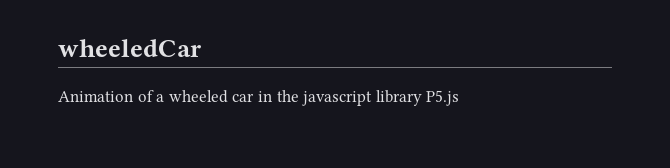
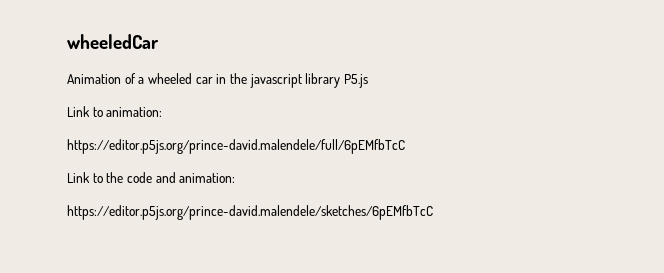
(460, 98) none -> [67,106,163,117] [67,139,405,154] [67,172,236,183] [67,205,433,220] // Link to animation: // https://editor.p5js.org/prince-david.malendele/full/6pEMfbTcC // Link to the code and animation: // https://editor.p5js.org/prince-david.malendele/sketches/6pEMfbTcC

